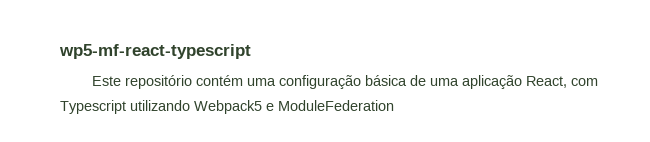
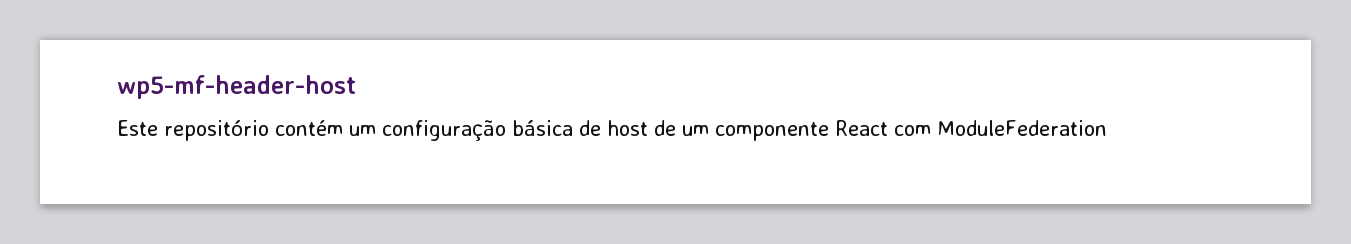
[59,44,251,59] wp5-mf-react-typescript -> [117,75,356,99] wp5-mf-header-host
[247,78,277,86] uma -> [349,125,376,136] um
[430,75,599,89] [60,100,274,114] uma aplicação React, com Typescript utilizando Webpack5 e -> [607,120,931,141] host de um componente React com

